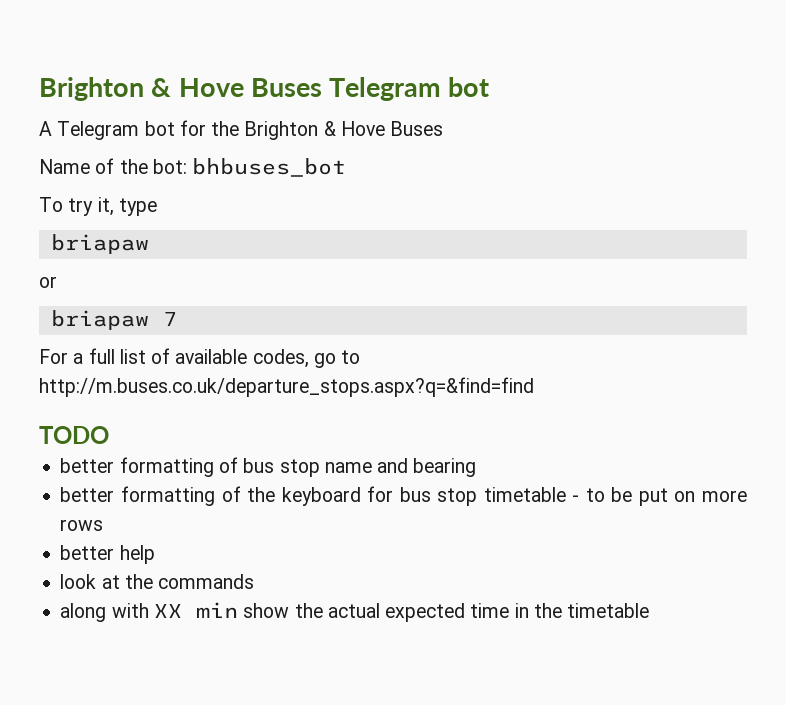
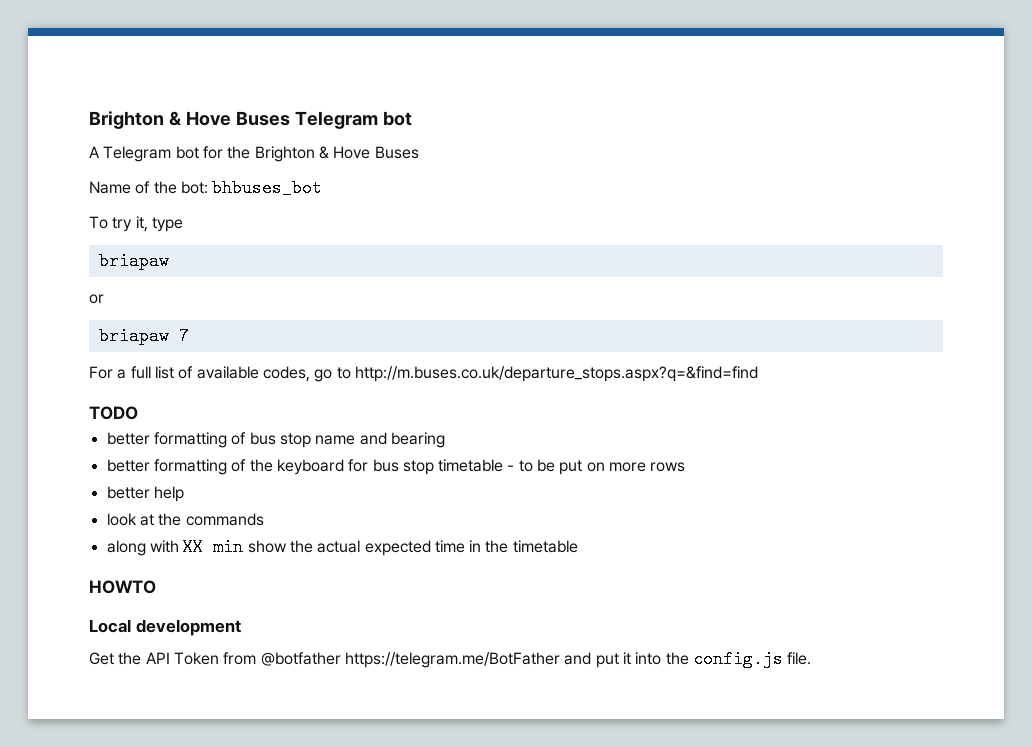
(650, 610) none -> [89,580,156,594] [89,619,241,636] [89,650,812,668] // HOWTO // Local development // Get the API Token from @botfather https://telegram.me/BotFather and put it into the config.js file.

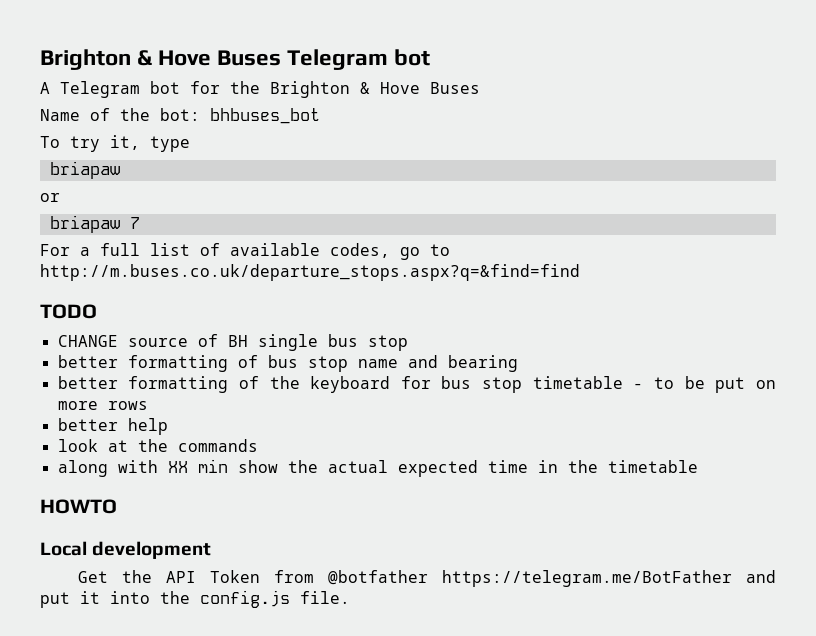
(138, 413) none -> [57,334,408,351] // CHANGE source of BH single bus stop

